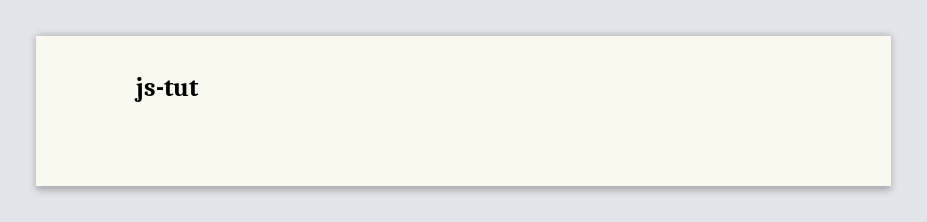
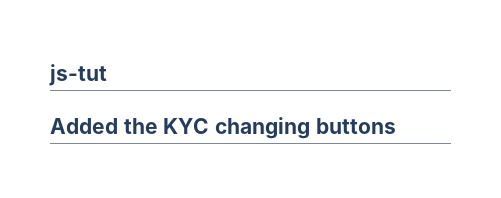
(199, 89) none -> [50,117,396,139] // Added the KYC changing buttons

